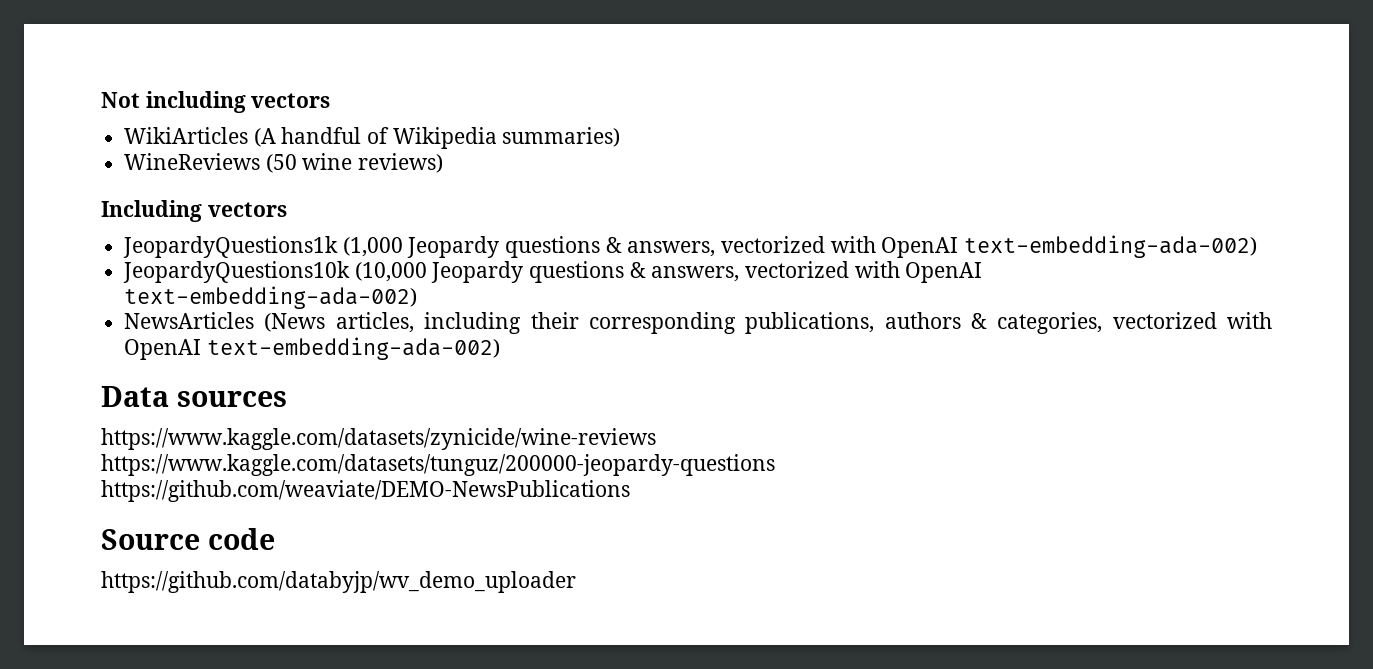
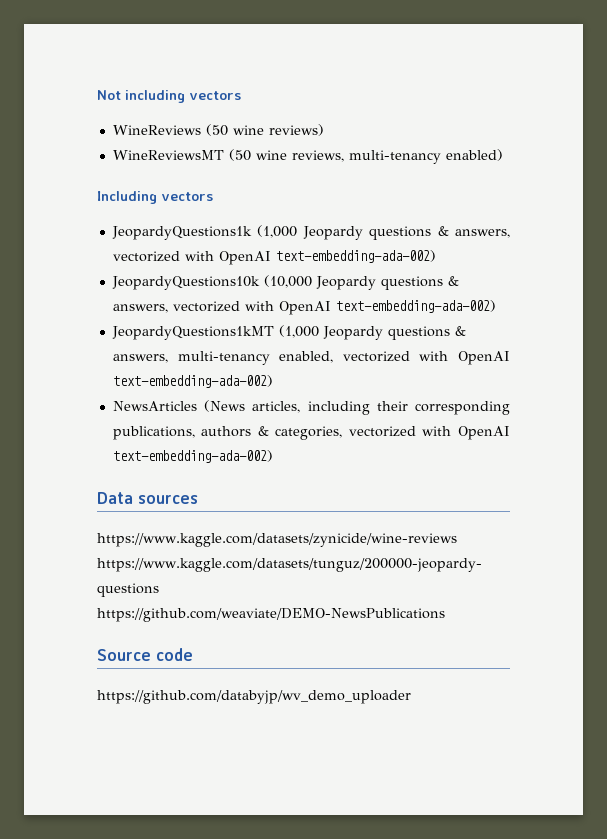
[124,127,621,149] [124,153,444,173] WikiArticles (A handful of Wikipedia summaries) // WineReviews (50 wine reviews) -> [112,124,324,136] [112,149,503,164] WineReviews (50 wine reviews) // WineReviewsMT (50 wine reviews, multi-tenancy enabled)
(418, 297) none -> [111,325,466,340] [112,351,511,365] [112,375,273,388] // JeopardyQuestions1kMT (1,000 Jeopardy questions & answers, multi-tenancy enabled, vectorized with OpenAI text-embedding-ada-002)

